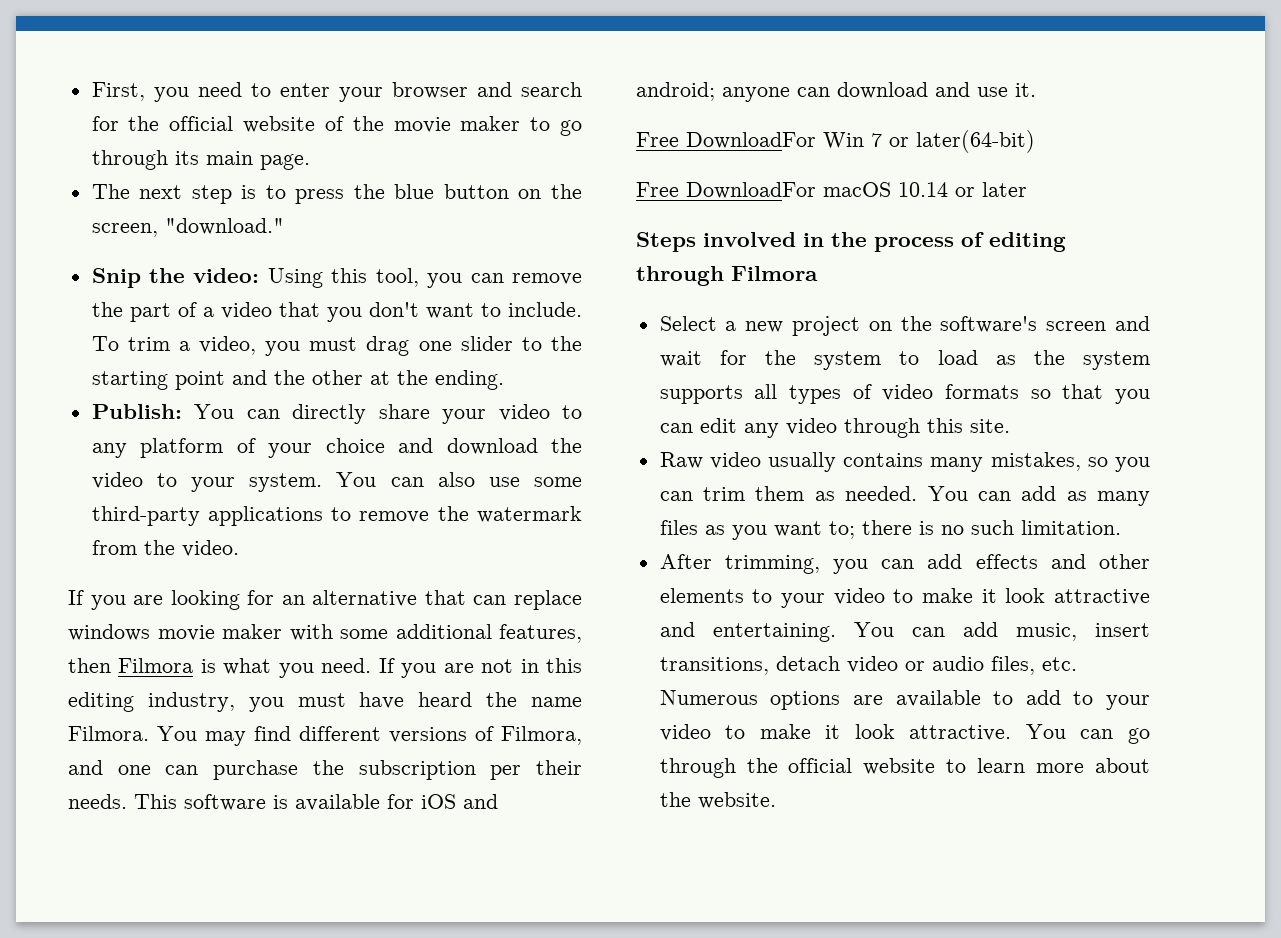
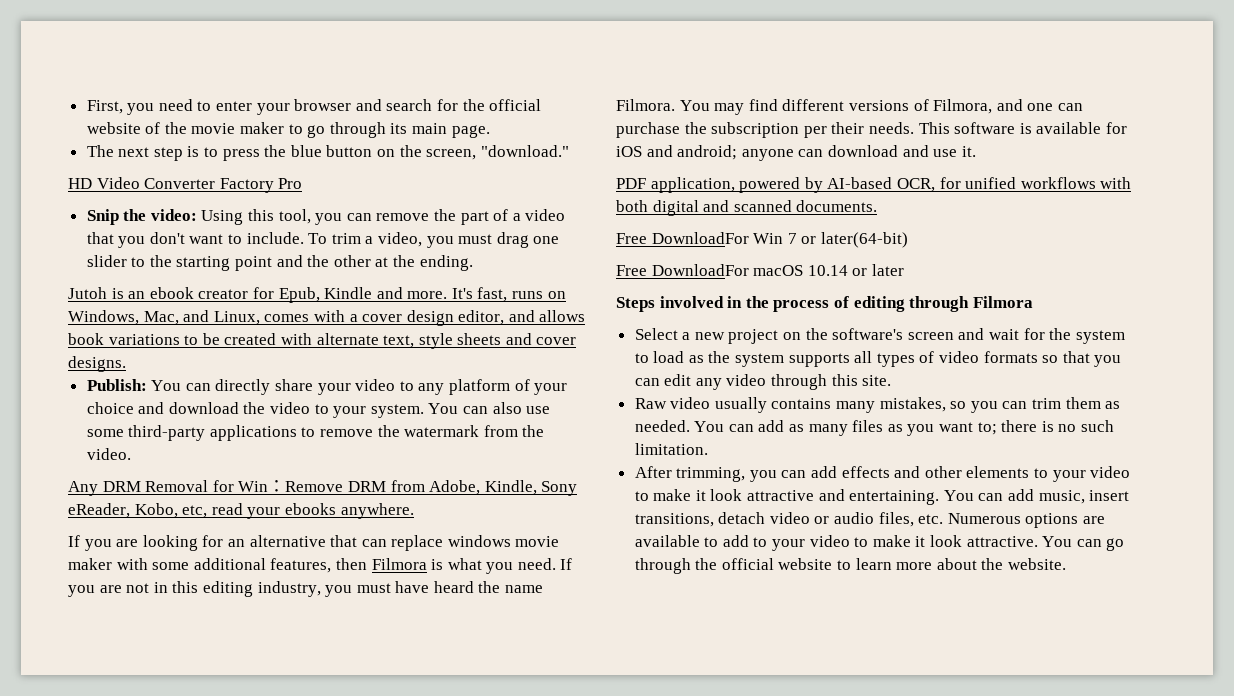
(284, 226) none -> [68,177,303,193] // HD Video Converter Factory Pro
(504, 380) none -> [68,287,566,303] [68,310,586,326] [68,333,577,349] [68,356,126,372] // Jutoh is an ebook creator for Epub, Kindle and more. It's fast, runs on Windows, Mac, and Linux, comes with a cover design editor, and allows book variations to be created with alternate text, style sheets and cover designs.
(239, 548) none -> [68,480,578,496] [68,503,414,519] // Any DRM Removal for Win：Remove DRM from Adobe, Kindle, Sony eReader, Kobo, etc, read your ebooks anywhere.
(1036, 90) none -> [616,177,1132,193] [616,200,878,216] // PDF application, powered by AI-based OCR, for unified workflows with both digital and scanned documents.

